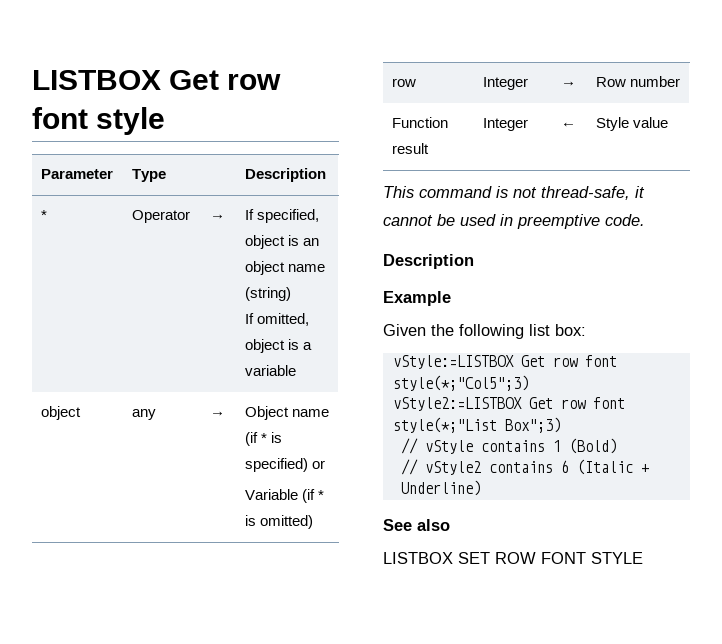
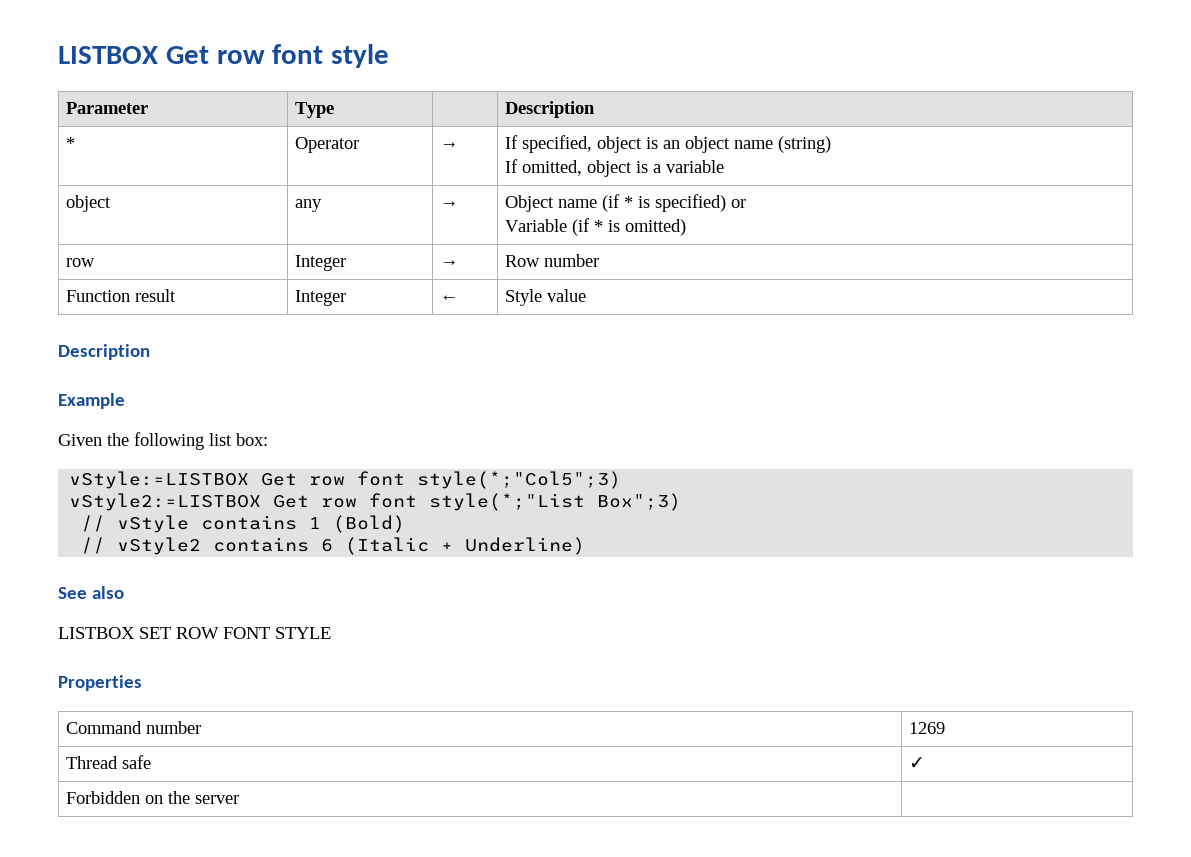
[383,186,645,200] [383,214,645,229] // This command is not thread-safe, it cannot be used in preemptive code. -> (587, 295) none
(643, 558) none -> [58,675,142,691] [66,721,202,734] [909,722,946,734] [66,755,152,769] [909,757,926,769] [66,791,240,804] // Properties // Command number | 1269 // Thread safe | ✓ // Forbidden on the server |

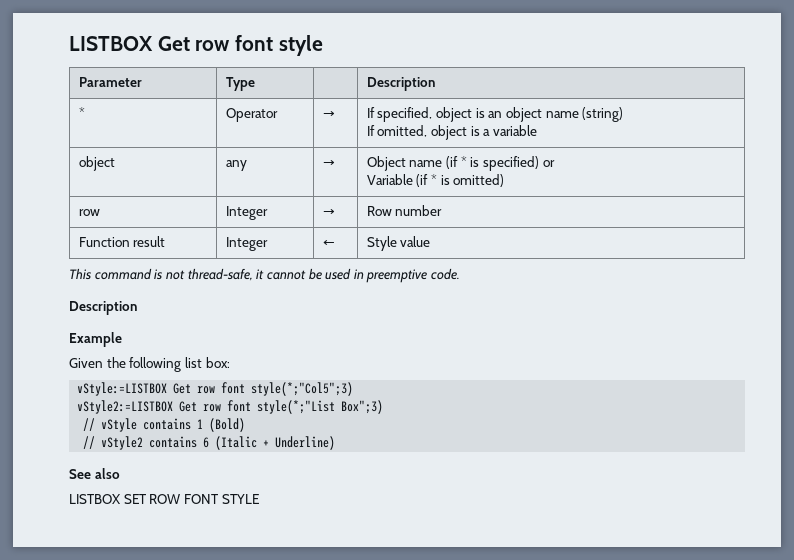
(587, 295) none -> [69,268,461,283] // This command is not thread-safe, it cannot be used in preemptive code.
[58,675,142,691] [66,721,202,734] [909,722,946,734] [66,755,152,769] [909,757,926,769] [66,791,240,804] // Properties // Command number | 1269 // Thread safe | ✓ // Forbidden on the server | -> (259, 499) none

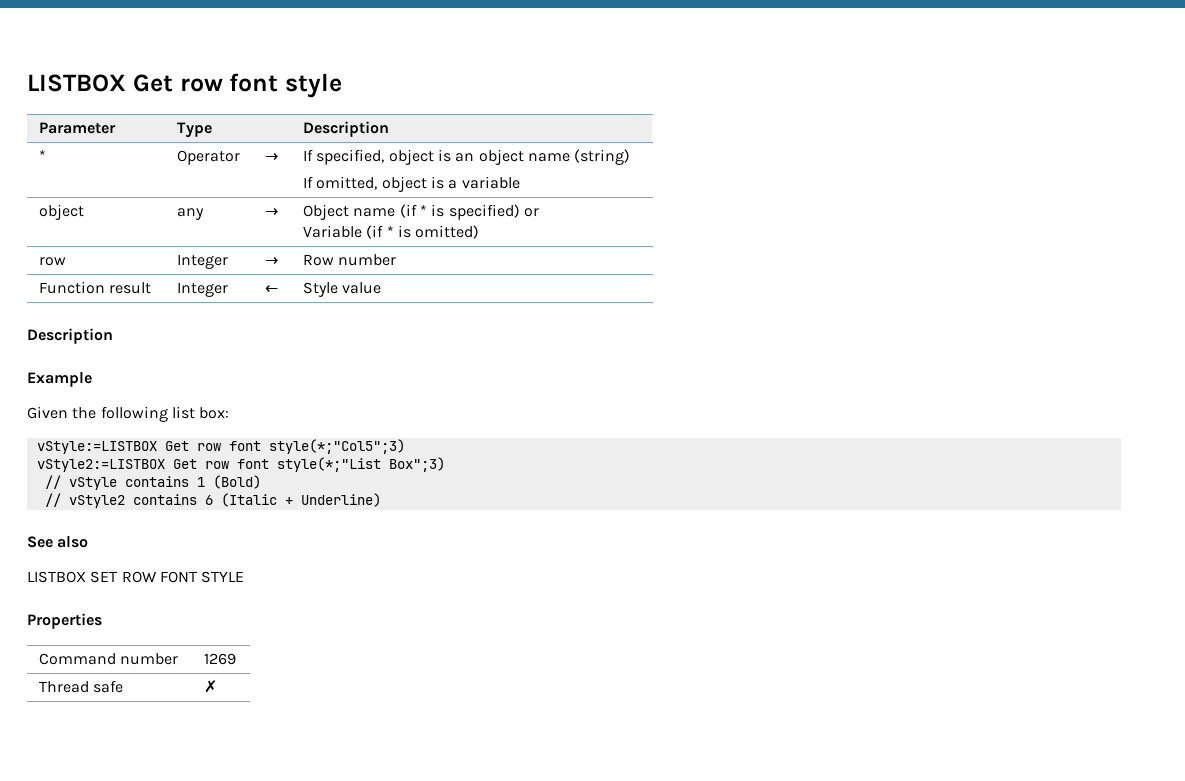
[69,268,461,283] // This command is not thread-safe, it cannot be used in preemptive code. -> (382, 288) none
(259, 499) none -> [27,613,102,629] [38,653,179,665] [203,653,236,665] [38,680,124,693] [203,680,217,693] // Properties // Command number | 1269 // Thread safe | ✗

